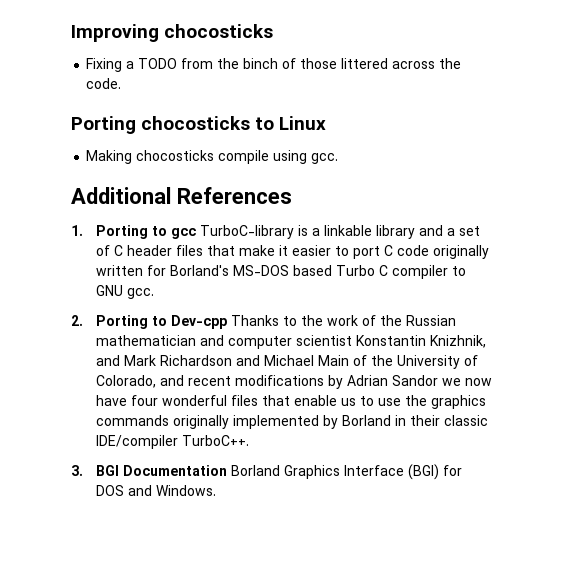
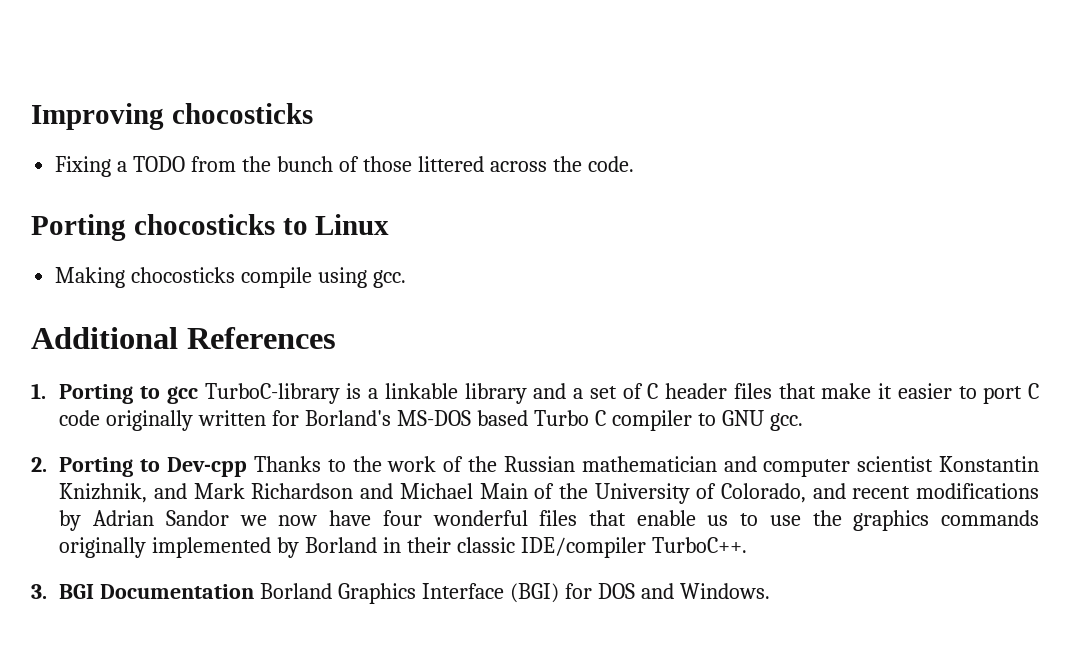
[243,58,279,69] binch -> [276,156,333,172] bunch

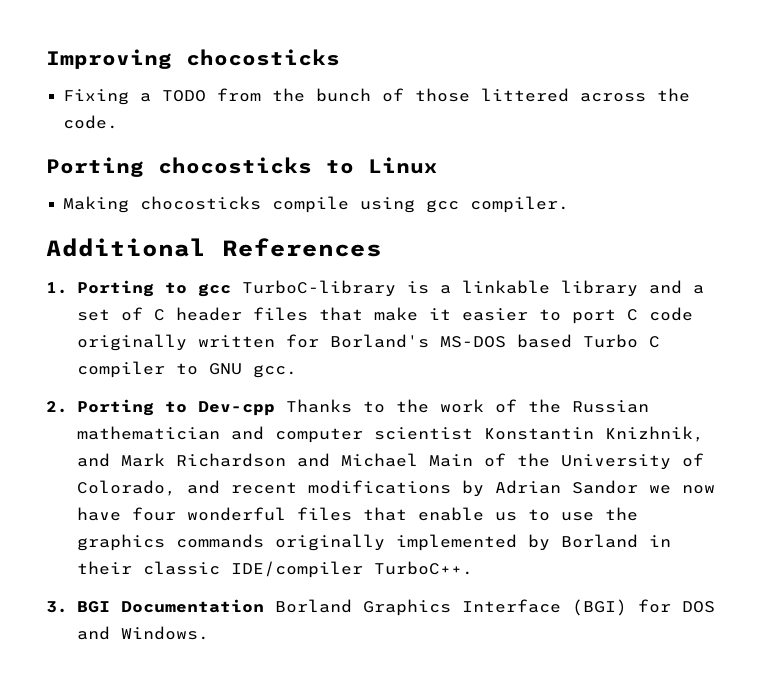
[372,270,406,288] gcc. -> [426,196,570,213] gcc compiler.

